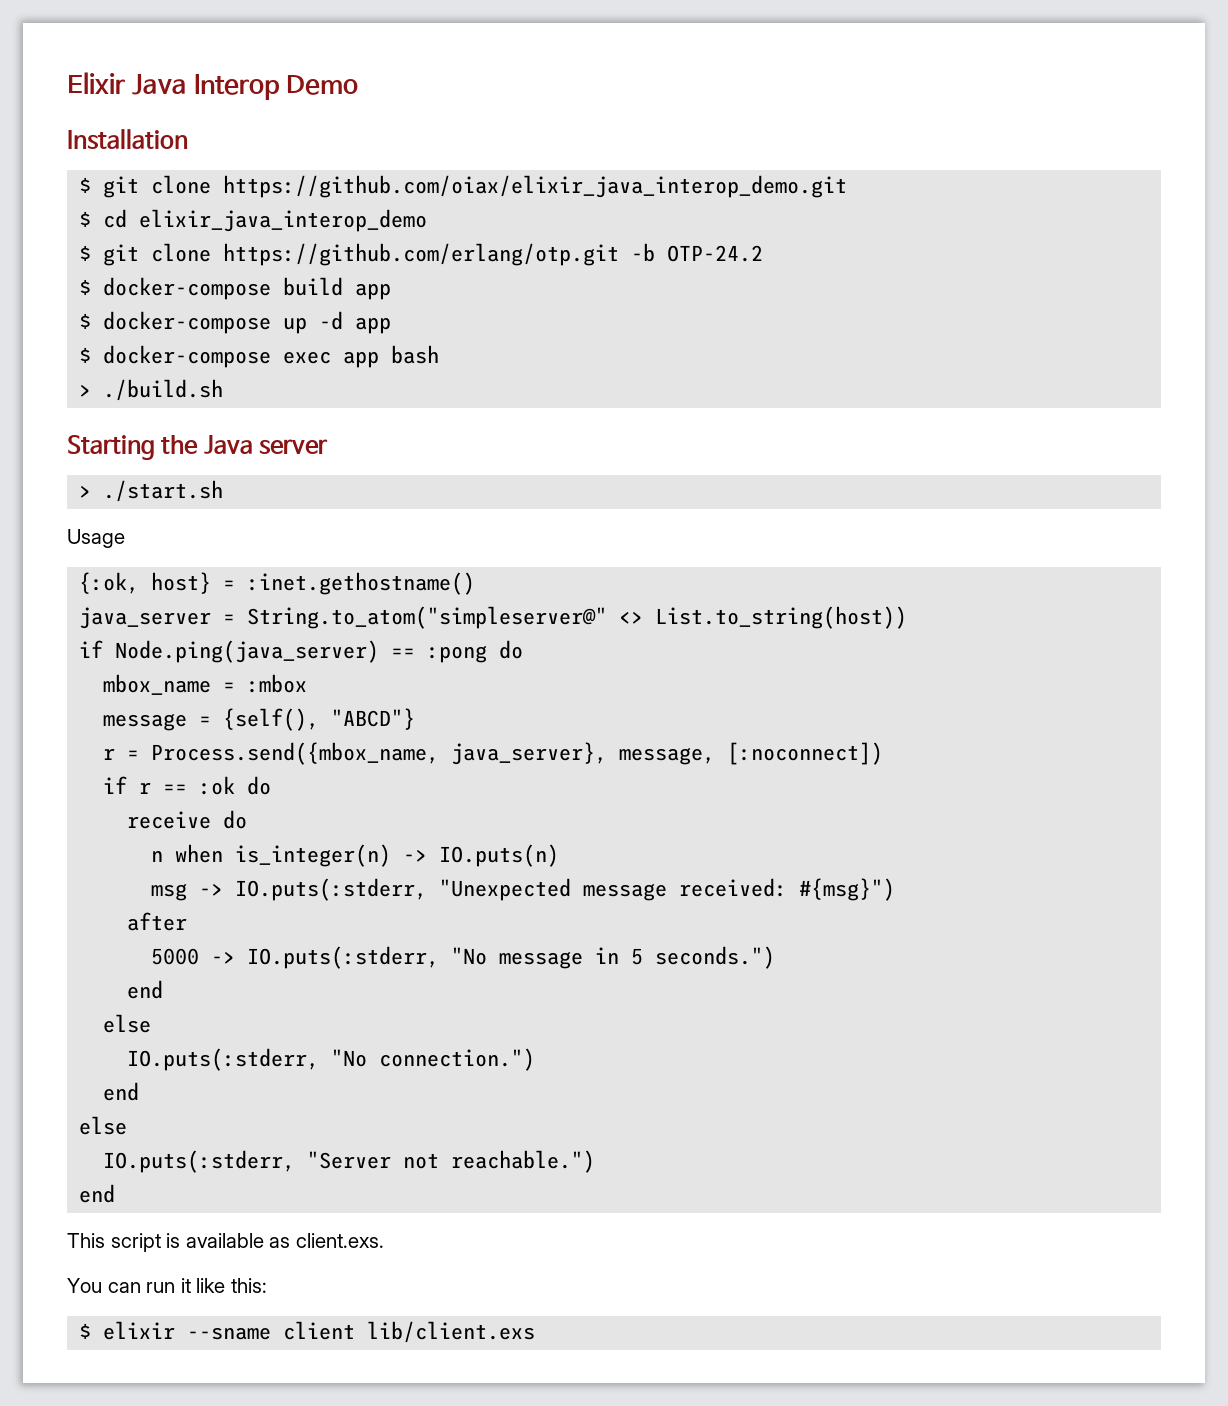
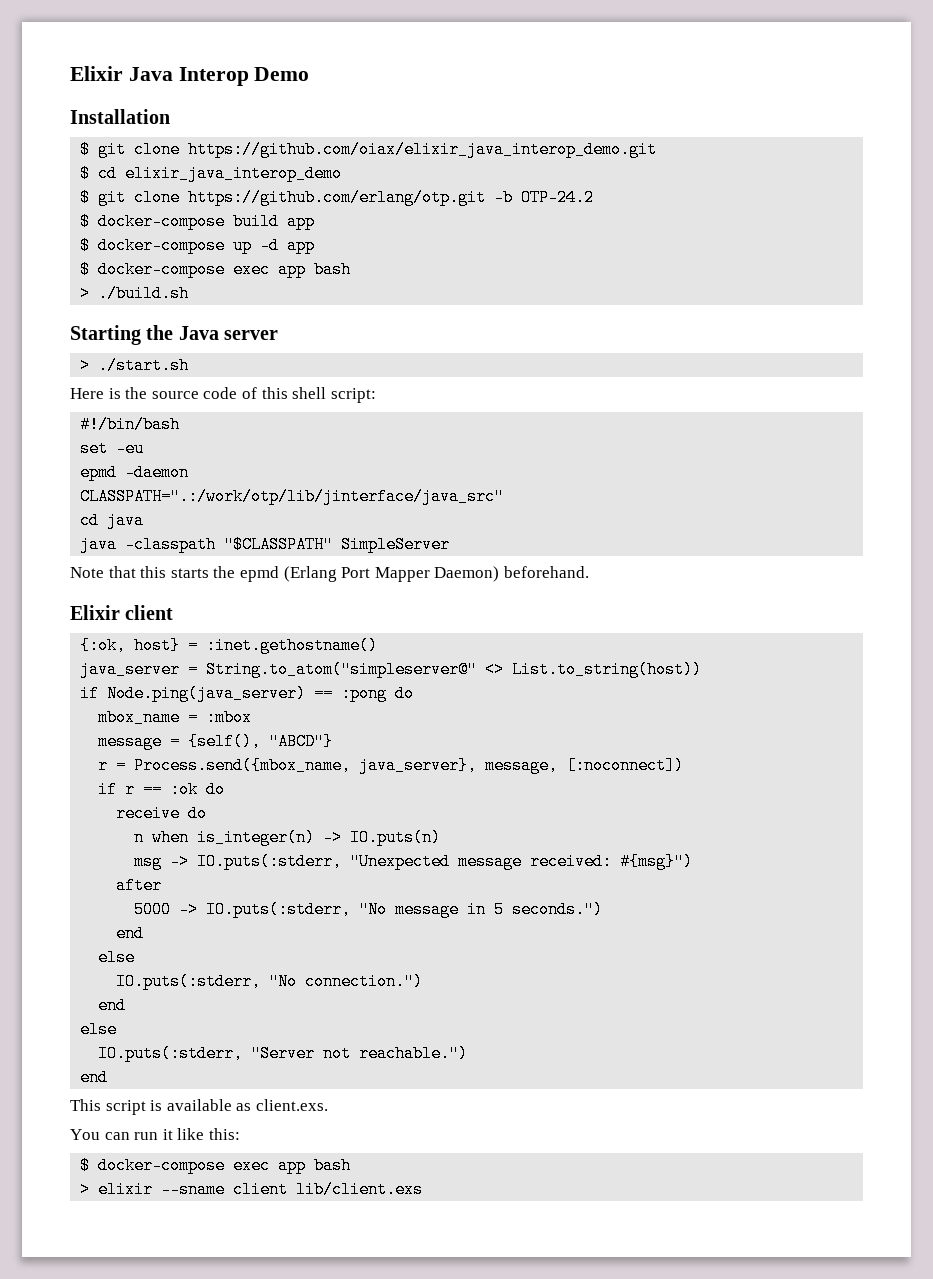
[67,529,125,548] Usage -> [70,387,376,403] [80,416,181,433] [80,440,145,457] [80,464,190,481] [80,488,505,505] [80,512,145,529] [80,536,451,553] [70,566,589,582] [70,605,174,620] Here is the source code of this shell script: // #!/bin/bash // set -eu // epmd -daemon // CLASSPATH=".:/work/otp/lib/jinterface/java_src" // cd java // java -classpath "$CLASSPATH" SimpleServer // Note that this starts the epmd (Erlang Port Mapper Daemon) beforehand. // Elixir client
(92, 1331) none -> [98,1157,352,1174] [80,1181,91,1198] docker-compose exec app bash // >

